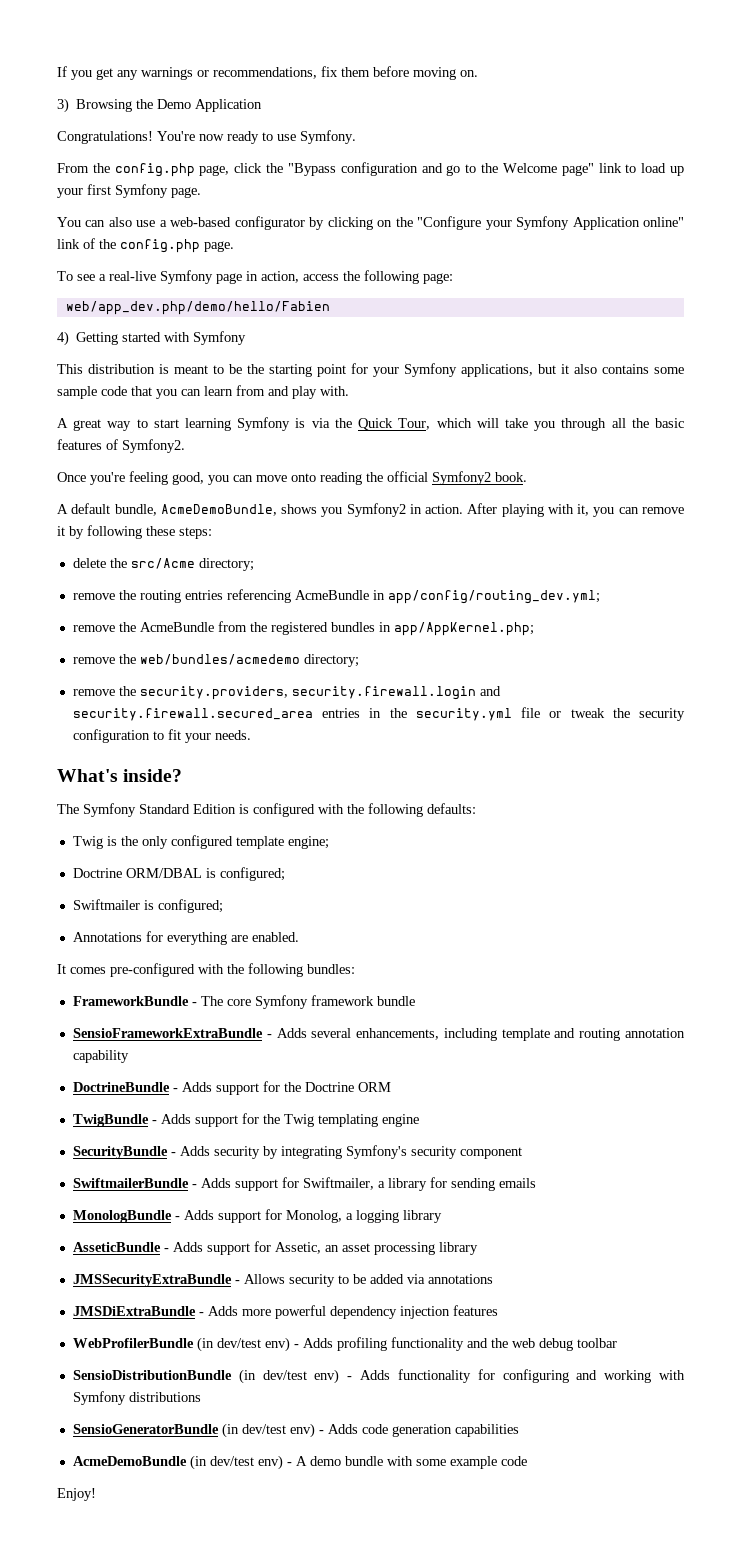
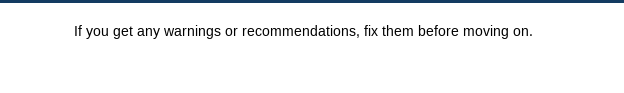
[57,98,263,113] [57,130,356,144] [57,162,684,177] [57,184,201,198] [57,216,684,230] [57,238,234,253] [57,270,453,284] [65,301,330,315] [57,331,247,346] [57,363,684,377] [57,385,349,399] [57,417,685,431] [57,439,185,453] [57,471,527,485] [57,503,684,517] [57,525,212,539] [72,558,254,571] [72,589,600,604] [72,621,534,636] [72,654,359,667] [72,686,501,700] [72,707,685,721] [72,729,251,743] [57,769,183,782] [57,803,476,817] [72,835,329,849] [72,867,285,881] [72,899,223,913] [72,931,299,945] [57,963,355,977] [72,995,415,1009] [72,1028,685,1041] [72,1050,129,1063] [72,1081,391,1095] [72,1113,419,1127] [72,1145,522,1159] [72,1177,536,1191] [72,1209,442,1223] [72,1241,478,1255] [72,1274,493,1287] [72,1305,498,1319] [72,1337,617,1352] [72,1369,685,1384] [72,1391,201,1405] [72,1423,519,1438] [72,1455,527,1470] [57,1488,96,1501] // 3) Browsing the Demo Application // Congratulations! You're now ready to use Symfony. // From the config.php page, click the "Bypass configuration and go to the Welcome page" link to load up your first Symfony page. // You can also use a web-based configurator by clicking on the "Configure your Symfony Application online" link of the config.php page. // To see a real-live Symfony page in action, access the following page: // web/app_dev.php/demo/hello/Fabien // 4) Getting started with Symfony // This distribution is meant to be the starting point for your Symfony applications, but it also contains some sample code that you can learn from and play with. // A great way to start learning Symfony is via the Quick Tour, which will take you through all the basic features of Symfony2. // Once you're feeling good, you can move onto reading the official Symfony2 book. // A default bundle, AcmeDemoBundle, shows you Symfony2 in action. After playing with it, you can remove it by following these steps: // delete the src/Acme directory; // remove the routing entries referencing AcmeBundle in app/config/routing_dev.yml; // remove the AcmeBundle from the registered bundles in app/AppKernel.php; // remove the web/bundles/acmedemo directory; // remove the security.providers, security.firewall.login and security.firewall.secured_area entries in the security.yml file or tweak the security configuration to fit your needs. // What's inside? // The Symfony Standard Edition is configured with the following defaults: // Twig is the only configured template engine; // Doctrine ORM/DBAL is configured; // Swiftmailer is configured; // Annotations for everything are enabled. // It comes pre-configured with the following bundles: // FrameworkBundle - The core Symfony framework bundle // SensioFrameworkExtraBundle - Adds several enhancements, including template and routing annotation capability // DoctrineBundle - Adds support for the Doctrine ORM // TwigBundle - Adds support for the Twig templating engine // SecurityBundle - Adds security by integrating Symfony's security component // SwiftmailerBundle - Adds support for Swiftmailer, a library for sending emails // MonologBundle - Adds support for Monolog, a logging library // AsseticBundle - Adds support for Assetic, an asset processing library // JMSSecurityExtraBundle - Allows security to be added via annotations // JMSDiExtraBundle - Adds more powerful dependency injection features // WebProfilerBundle (in dev/test env) - Adds profiling functionality and the web debug toolbar // SensioDistributionBundle (in dev/test env) - Adds functionality for configuring and working with Symfony distributions // SensioGeneratorBundle (in dev/test env) - Adds code generation capabilities // AcmeDemoBundle (in dev/test env) - A demo bundle with some example code // Enjoy! -> (533, 32) none

